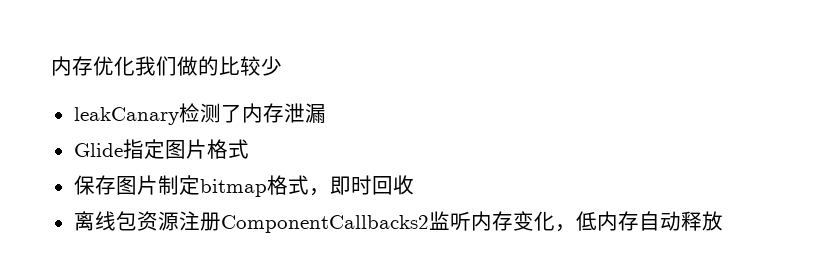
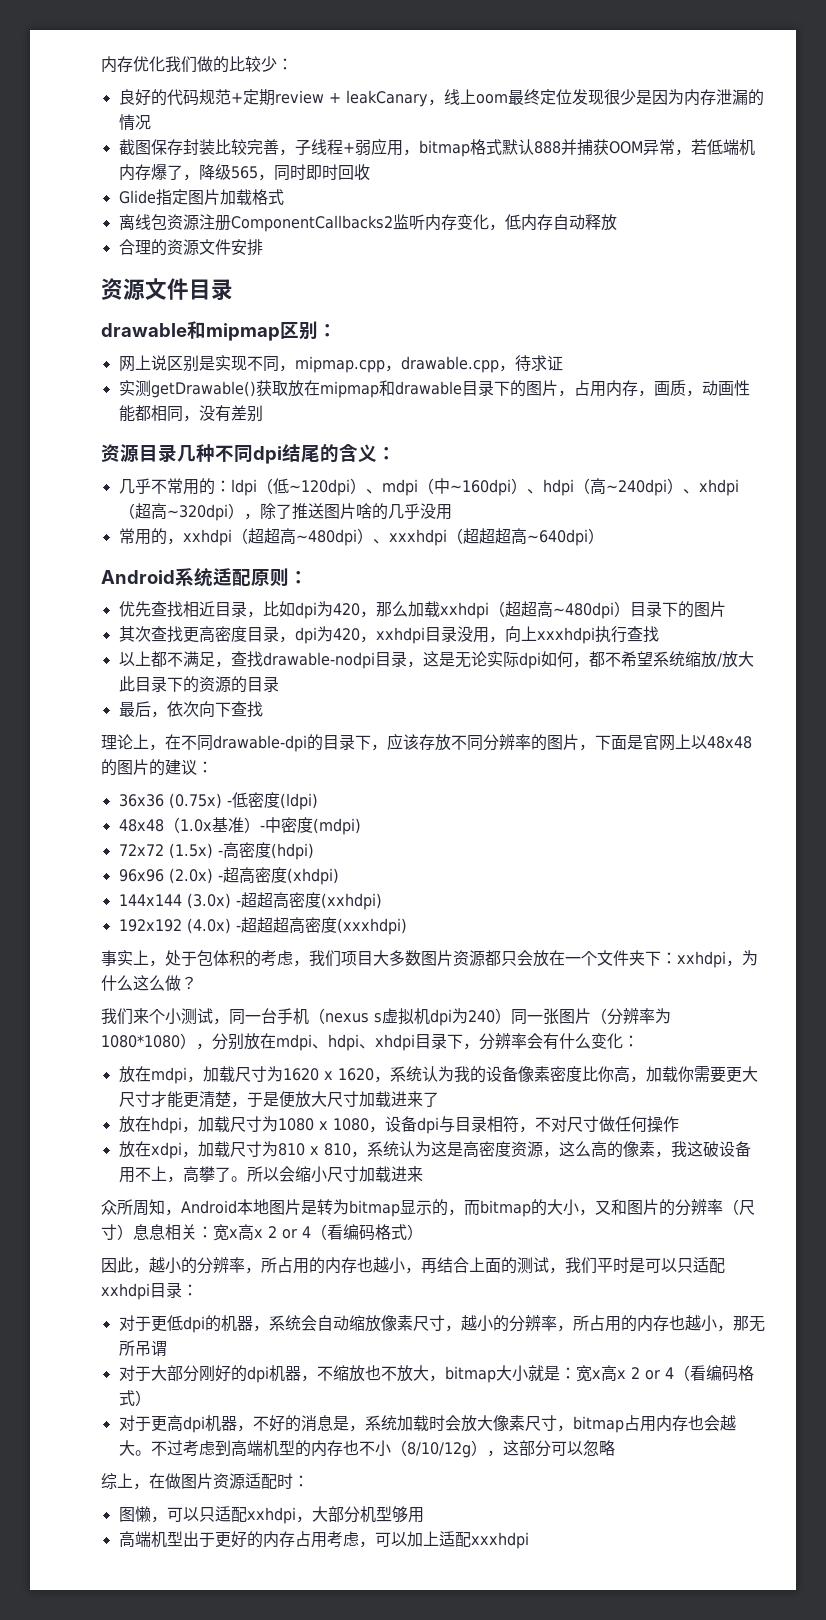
[73,103,326,125] // leakCanary检测了内存泄漏 -> [277,58,293,70] [118,89,764,107] [118,114,151,131] [118,138,755,157] [118,164,370,181] ： // 良好的代码规范+定期review + leakCanary，线上oom最终定位发现很少是因为内存泄漏的情况 // 截图保存封装比较完善，子线程+弱应用，bitmap格式默认888并捕获OOM异常，若低端机内存爆了，降级565，同时即时回收
[206,139,249,159] [73,175,414,197] 格式 // 保存图片制定bitmap格式，即时回收 -> [219,189,284,206] 加载格式
(723, 221) none -> [118,239,263,256] [101,278,233,301] [101,321,337,341] [118,355,563,373] [118,380,750,398] [118,405,263,422] [101,444,396,464] [118,478,739,496] [118,503,452,521] [118,528,604,546] [101,567,308,587] [118,601,726,619] [118,626,659,644] [118,651,754,669] [118,676,279,693] [118,701,263,718] [101,733,752,752] [101,759,213,776] [118,792,318,810] [118,817,361,835] [118,842,314,860] [118,867,339,885] [118,892,382,910] [118,917,407,935] [101,950,758,968] [101,975,197,991] [101,1008,671,1026] [101,1033,639,1051] [118,1066,758,1084] [118,1091,439,1108] [118,1116,679,1134] [118,1141,751,1159] [118,1166,423,1183] [101,1199,755,1217] [101,1224,423,1241] [101,1257,725,1274] [101,1282,198,1300] [118,1315,765,1333] [118,1340,167,1356] [118,1365,754,1383] [118,1390,151,1406] [118,1415,736,1433] [118,1440,615,1458] [101,1473,309,1490] [118,1506,424,1524] [118,1531,529,1549] // 合理的资源文件安排 // 资源文件目录 // drawable和mipmap区别： // 网上说区别是实现不同，mipmap.cpp，drawable.cpp，待求证 // 实测getDrawable()获取放在mipmap和drawable目录下的图片，占用内存，画质，动画性能都相同，没有差别 // 资源目录几种不同dpi结尾的含义： // 几乎不常用的：ldpi（低~120dpi）、mdpi（中~160dpi）、hdpi（高~240dpi）、xhdpi（超高~320dpi），除了推送图片啥的几乎没用 // 常用的，xxhdpi（超超高~480dpi）、xxxhdpi（超超超高~640dpi） // Android系统适配原则： // 优先查找相近目录，比如dpi为420，那么加载xxhdpi（超超高~480dpi）目录下的图片 // 其次查找更高密度目录，dpi为420，xxhdpi目录没用，向上xxxhdpi执行查找 // 以上都不满足，查找drawable-nodpi目录，这是无论实际dpi如何，都不希望系统缩放/放大此目录下的资源的目录 // 最后，依次向下查找 // 理论上，在不同drawable-dpi的目录下，应该存放不同分辨率的图片，下面是官网上以48x48的图片的建议： // 36x36 (0.75x) -低密度(ldpi) // 48x48（1.0x基准）-中密度(mdpi) // 72x72 (1.5x) -高密度(hdpi) // 96x96 (2.0x) -超高密度(xhdpi) // 144x144 (3.0x) -超超高密度(xxhdpi) // 192x192 (4.0x) -超超超高密度(xxxhdpi) // 事实上，处于包体积的考虑，我们项目大多数图片资源都只会放在一个文件夹下：xxhdpi，为什么这么做？ // 我们来个小测试，同一台手机（nexus s虚拟机dpi为240）同一张图片（分辨率为1080*1080），分别放在mdpi、hdpi、xhdpi目录下，分辨率会有什么变化： // 放在mdpi，加载尺寸为1620 x 1620，系统认为我的设备像素密度比你高，加载你需要更大尺寸才能更清楚，于是便放大尺寸加载进来了 // 放在hdpi，加载尺寸为1080 x 1080，设备dpi与目录相符，不对尺寸做任何操作 // 放在xdpi，加载尺寸为810 x 810，系统认为这是高密度资源，这么高的像素，我这破设备用不上，高攀了。所以会缩小尺寸加载进来 // 众所周知，Android本地图片是转为bitmap显示的，而bitmap的大小，又和图片的分辨率（尺寸）息息相关：宽x高x 2 or 4（看编码格式） // 因此，越小的分辨率，所占用的内存也越小，再结合上面的测试，我们平时是可以只适配xxhdpi目录： // 对于更低dpi的机器，系统会自动缩放像素尺寸，越小的分辨率，所占用的内存也越小，那无所吊谓 // 对于大部分刚好的dpi机器，不缩放也不放大，bitmap大小就是：宽x高x 2 or 4（看编码格式） // 对于更高dpi机器，不好的消息是，系统加载时会放大像素尺寸，bitmap占用内存也会越大。不过考虑到高端机型的内存也不小（8/10/12g），这部分可以忽略 // 综上，在做图片资源适配时： // 图懒，可以只适配xxhdpi，大部分机型够用 // 高端机型出于更好的内存占用考虑，可以加上适配xxxhdpi

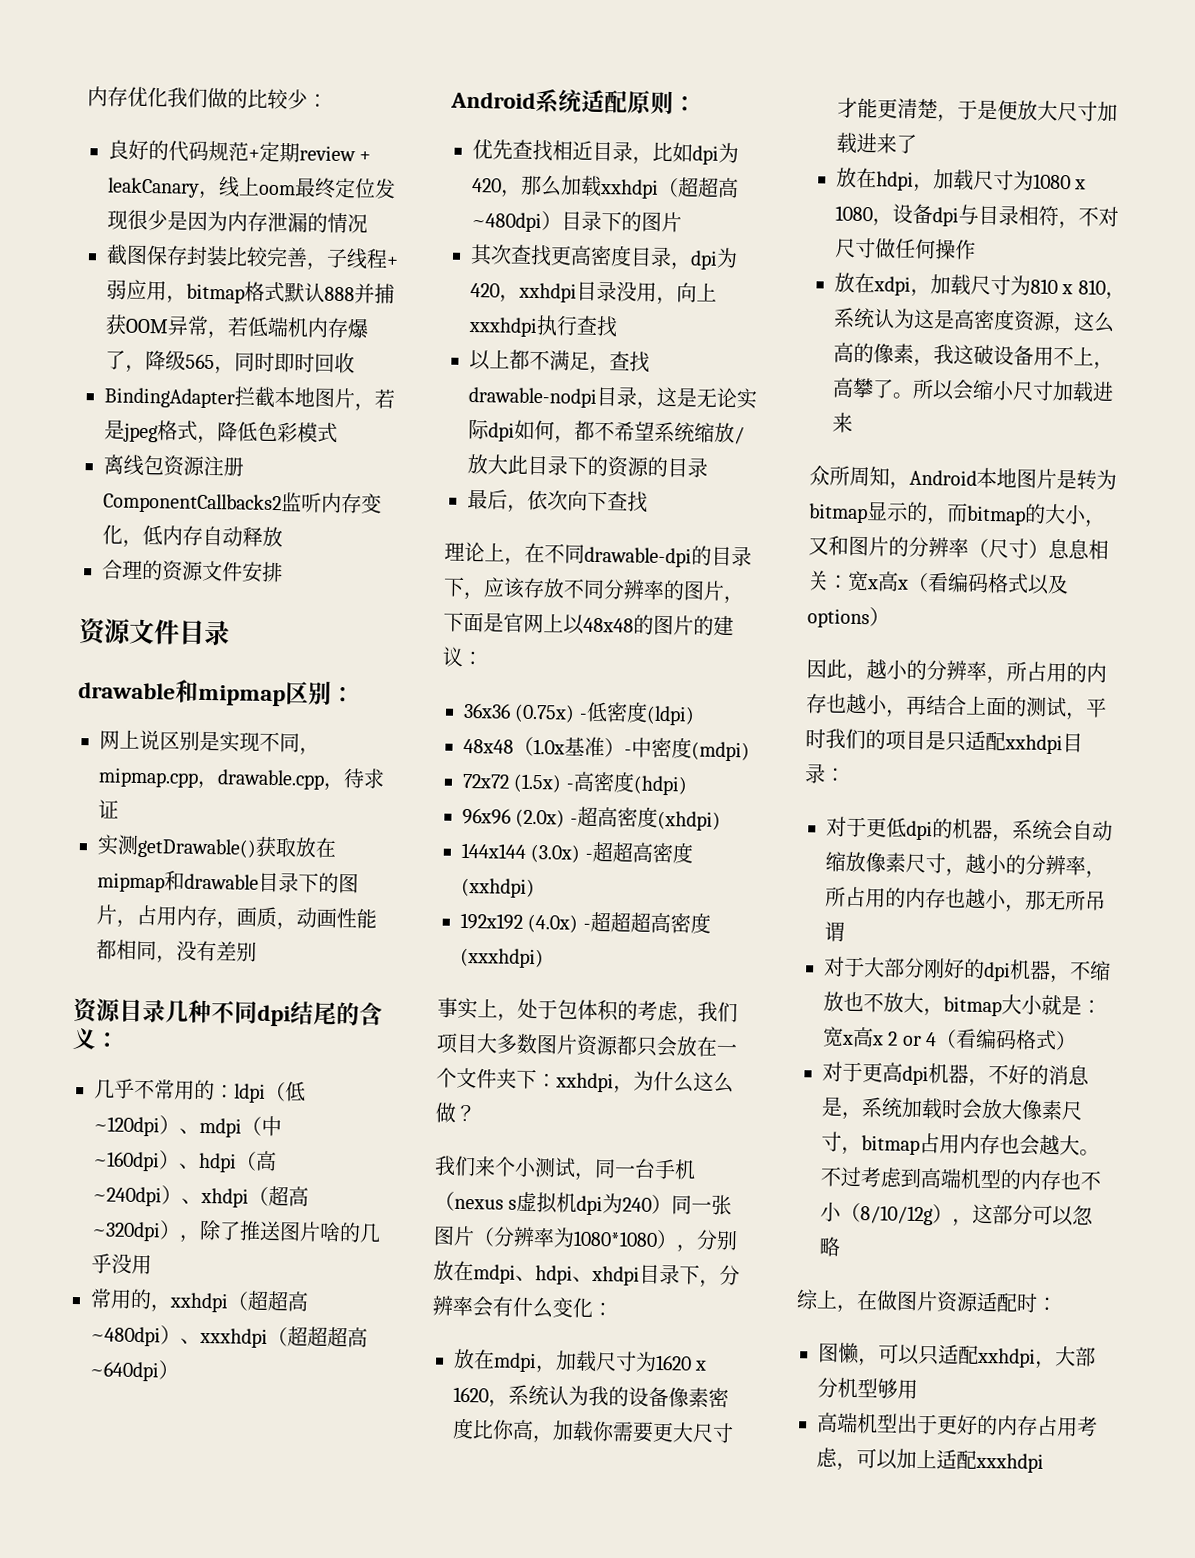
[118,189,268,206] Glide指定图片加载格 -> [104,386,395,412] [104,419,318,445] BindingAdapter拦截本地图片，若是jpeg格式，降低色彩模
[268,1224,407,1241] 2 or 4（看编码格式 -> [907,572,1069,595] [807,608,870,629] （看编码格式以及options
[565,1257,677,1274] 我们平时是可以 -> [1086,697,1107,718] [805,728,946,751] 平时我们的项目是

